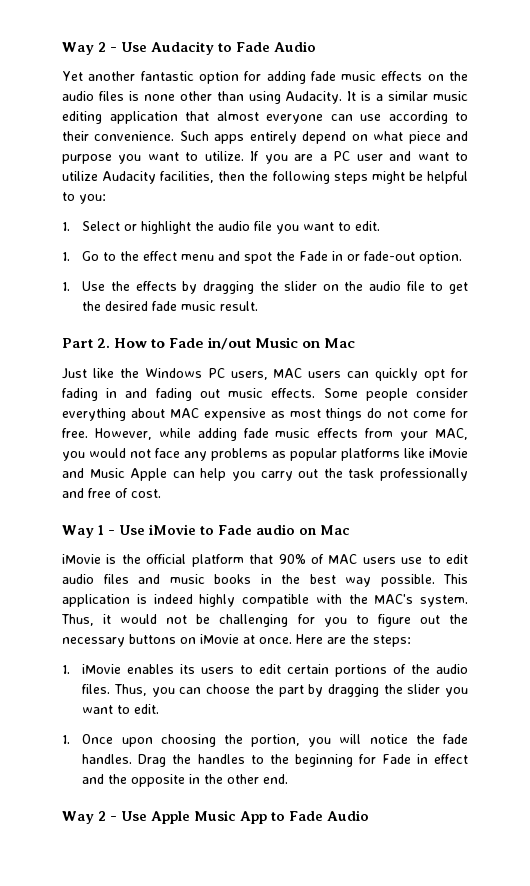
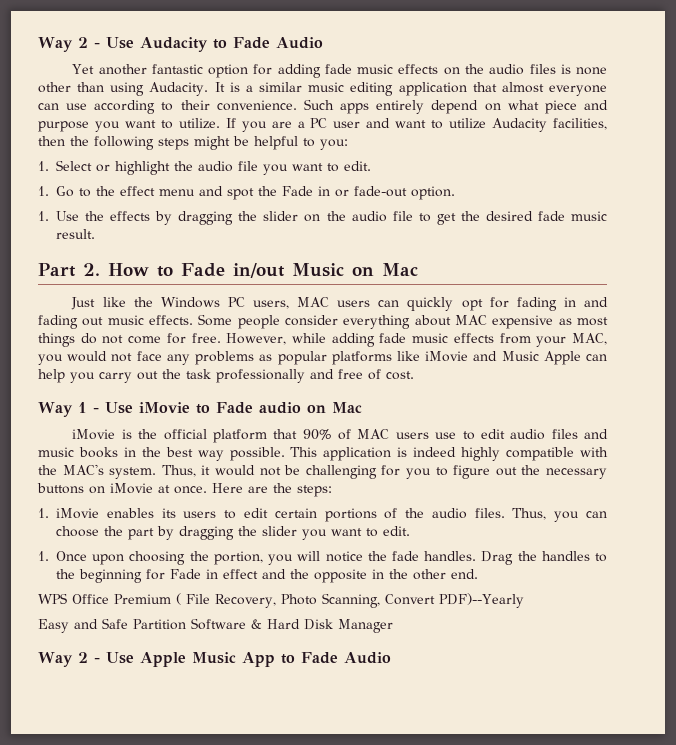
(289, 779) none -> [38,593,524,608] [38,618,393,633] // WPS Office Premium ( File Recovery, Photo Scanning, Convert PDF)--Yearly // Easy and Safe Partition Software & Hard Disk Manager

